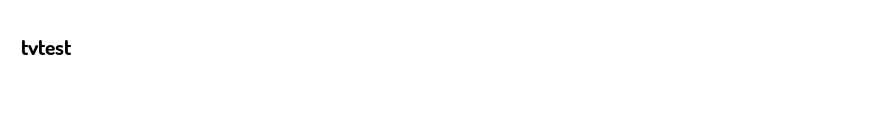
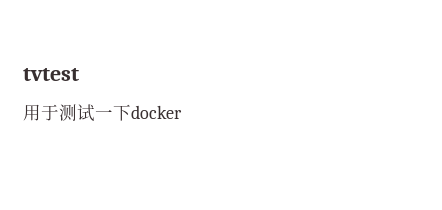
(72, 47) none -> [23,104,182,122] // 用于测试一下docker

